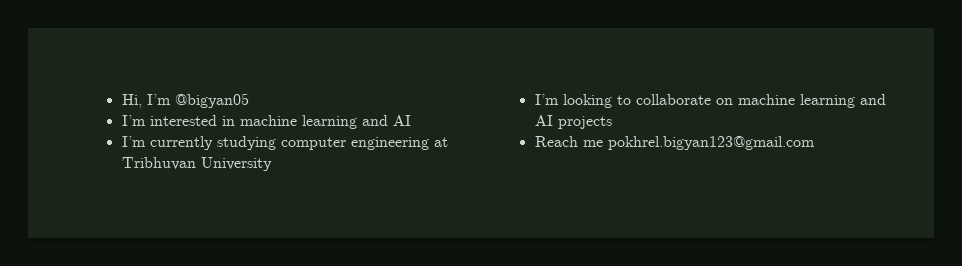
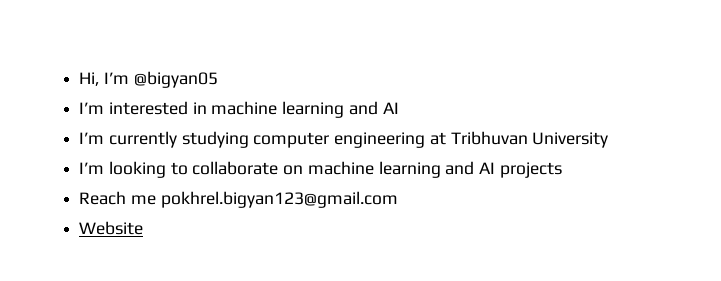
(815, 143) none -> [79,221,144,235] // Website

